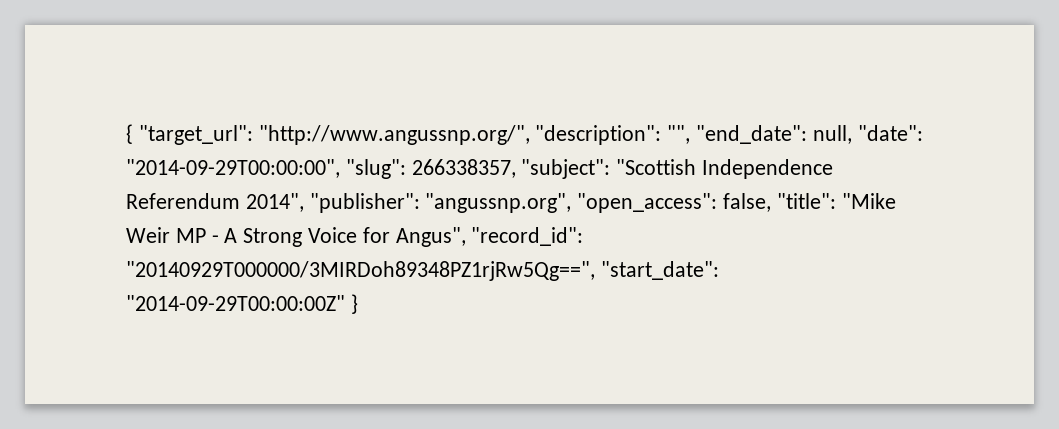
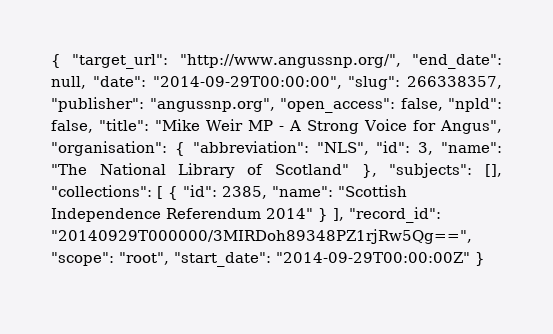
[535,125,691,145] "description": "", -> (401, 61) none
[521,159,834,179] [126,193,304,212] "subject": "Scottish Independence Referendum 2014", -> (502, 82) none
(772, 202) none -> [448,98,502,112] [51,120,93,133] "npld": false,
[471,227,584,246] [126,261,595,281] "record_id": "20140929T000000/3MIRDoh89348PZ1rjRw5Qg==", -> [51,141,502,156] [51,163,503,178] [51,185,407,200] [51,207,441,223] [51,229,472,244] [51,252,169,266] "organisation": { "abbreviation": "NLS", "id": 3, "name": "The National Library of Scotland" }, "subjects": [], "collections": [ { "id": 2385, "name": "Scottish Independence Referendum 2014" } ], "record_id": "20140929T000000/3MIRDoh89348PZ1rjRw5Qg==", "scope": "root",

